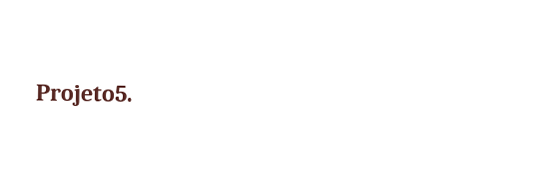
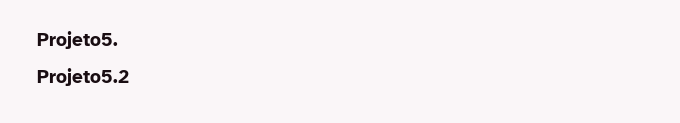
(134, 95) none -> [37,68,129,86] // Projeto5.2

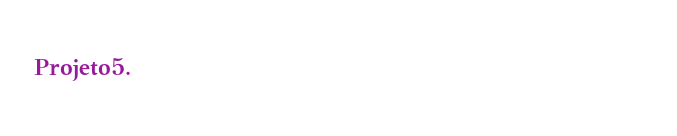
[37,68,129,86] // Projeto5.2 -> (131, 69) none

